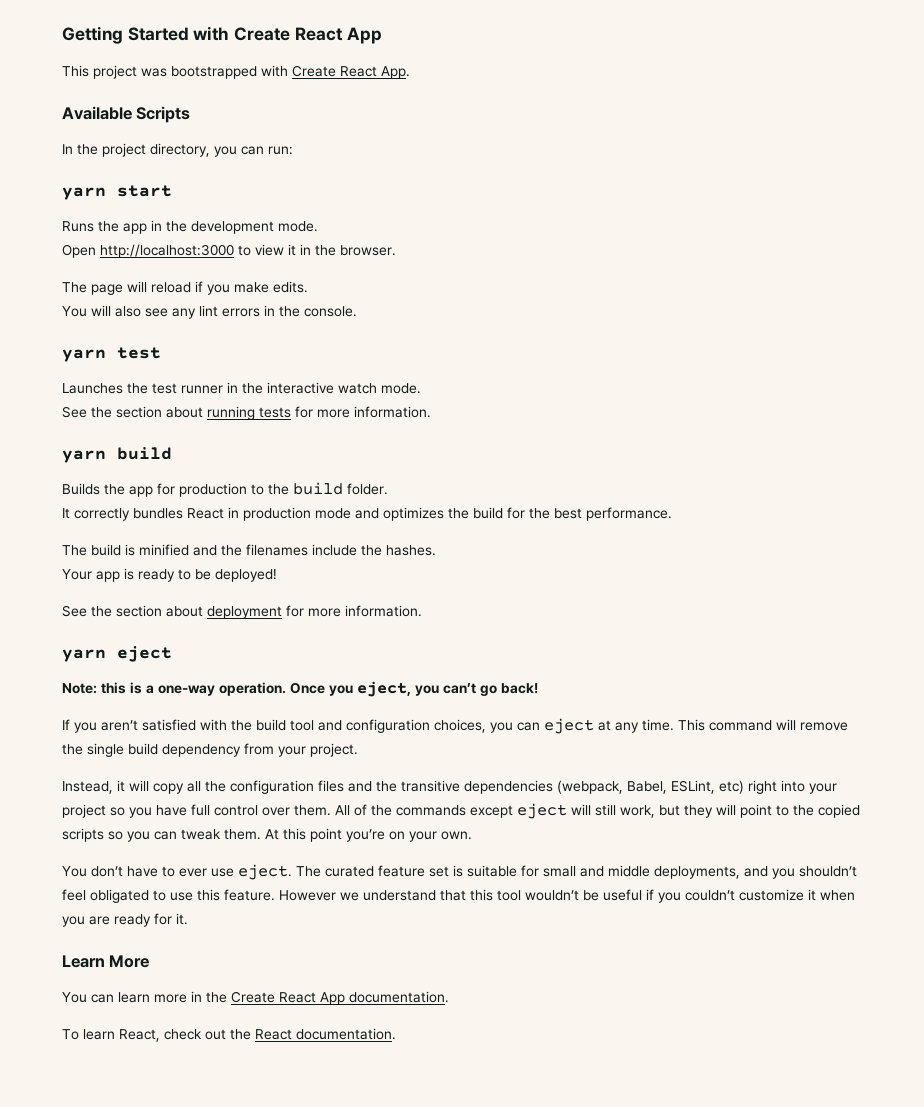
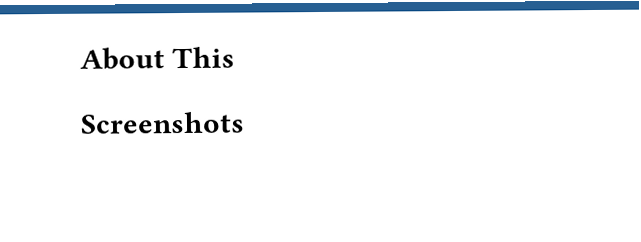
[62,26,382,44] [62,65,410,79] [62,106,191,123] [62,143,293,157] [62,185,172,200] [62,220,318,234] [62,244,396,258] [62,281,308,295] [62,305,357,319] [62,347,161,362] [62,382,421,394] [62,406,431,420] [62,447,172,463] [62,482,388,497] [62,507,672,521] [62,544,436,556] [62,568,277,582] [62,605,422,619] [62,646,172,662] [62,681,538,697] [62,718,848,734] [62,743,358,757] [62,780,837,794] [62,803,860,819] [62,828,472,842] [62,864,857,880] [62,889,855,903] [62,913,188,927] [62,955,150,968] [62,991,449,1005] [62,1028,396,1042] Getting Started with Create React App // This project was bootstrapped with Create React App. // Available Scripts // In the project directory, you can run: // yarn start // Runs the app in the development mode. // Open http://localhost:3000 to view it in the browser. // The page will reload if you make edits. // You will also see any lint errors in the console. // yarn test // Launches the test runner in the interactive watch mode. // See the section about running tests for more information. // yarn build // Builds the app for production to the build folder. // It correctly bundles React in production mode and optimizes the build for the best performance. // The build is minified and the filenames include the hashes. // Your app is ready to be deployed! // See the section about deployment for more information. // yarn eject // Note: this is a one-way operation. Once you eject, you can’t go back! // If you aren’t satisfied with the build tool and configuration choices, you can eject at any time. This command will remove the single build dependency from your project. // Instead, it will copy all the configuration files and the transitive dependencies (webpack, Babel, ESLint, etc) right into your project so you have full control over them. All of the commands except eject will still work, but they will point to the copied scripts so you can tweak them. At this point you’re on your own. // You don’t have to ever use eject. The curated feature set is suitable for small and middle deployments, and you shouldn’t feel obligated to use this feature. However we understand that this tool wouldn’t be useful if you couldn’t customize it when you are ready for it. // Learn More // You can learn more in the Create React App documentation. // To learn React, check out the React documentation. -> [80,46,236,70] [80,111,245,134] About This // Screenshots

